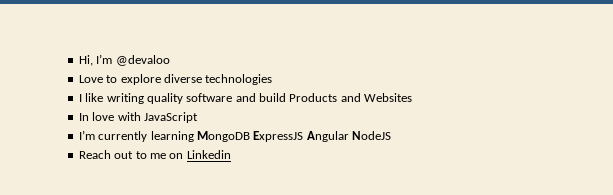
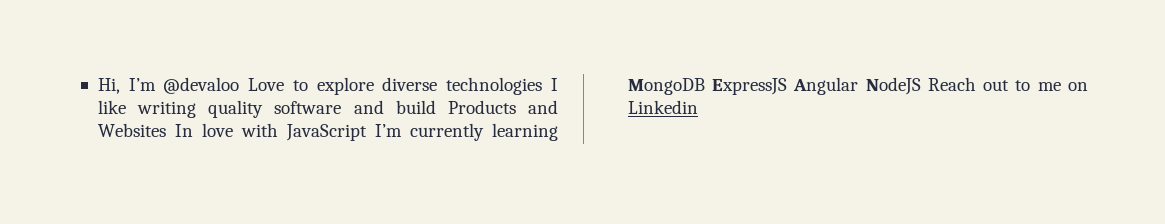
(170, 60) // -> (240, 85) none
(273, 79) // -> (543, 86) none
(413, 97) // -> (166, 130) none
(198, 117) // -> (367, 132) none
(391, 135) // -> (921, 86) none

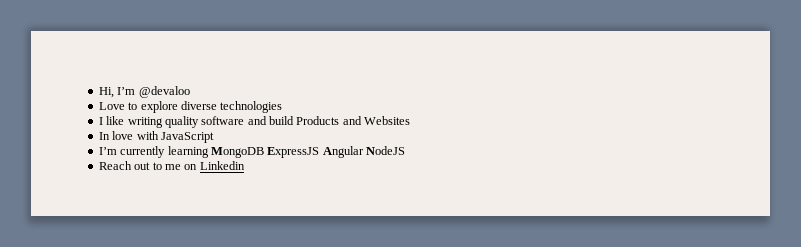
(240, 85) none -> (190, 92) //
(543, 86) none -> (283, 107) //
(166, 130) none -> (411, 120) //
(367, 132) none -> (214, 137) //
(921, 86) none -> (405, 150) //

